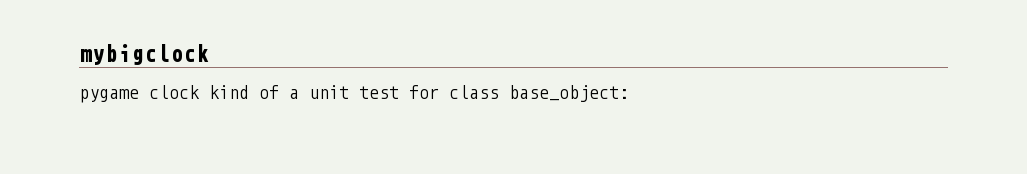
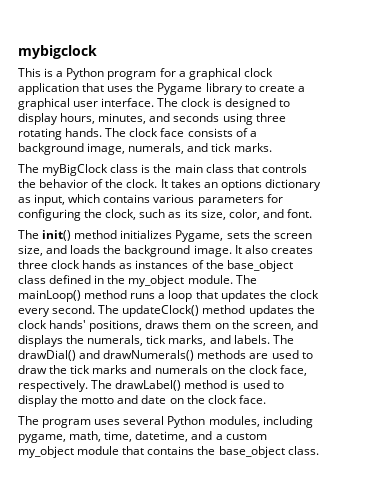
[79,85,629,103] pygame clock kind of a unit test for class base_object: -> [18,68,273,80] [18,83,305,95] [18,98,290,110] [18,113,286,125] [18,128,257,140] [18,143,272,155] [18,164,307,176] [18,179,321,191] [18,194,283,206] [18,209,312,221] [18,230,312,242] [18,245,313,257] [18,260,293,272] [18,275,257,287] [18,290,319,302] [18,305,315,317] [18,320,318,332] [18,335,294,347] [18,350,313,361] [18,365,307,376] [18,380,284,392] [18,395,266,407] [18,416,313,428] [18,431,267,443] [18,446,319,458] This is a Python program for a graphical clock application that uses the Pygame library to create a graphical user interface. The clock is designed to display hours, minutes, and seconds using three rotating hands. The clock face consists of a background image, numerals, and tick marks. // The myBigClock class is the main class that controls the behavior of the clock. It takes an options dictionary as input, which contains various parameters for configuring the clock, such as its size, color, and font. // The init() method initializes Pygame, sets the screen size, and loads the background image. It also creates three clock hands as instances of the base_object class defined in the my_object module. The mainLoop() method runs a loop that updates the clock every second. The updateClock() method updates the clock hands' positions, draws them on the screen, and displays the numerals, tick marks, and labels. The drawDial() and drawNumerals() methods are used to draw the tick marks and numerals on the clock face, respectively. The drawLabel() method is used to display the motto and date on the clock face. // The program uses several Python modules, including pygame, math, time, datetime, and a custom my_object module that contains the base_object class.

